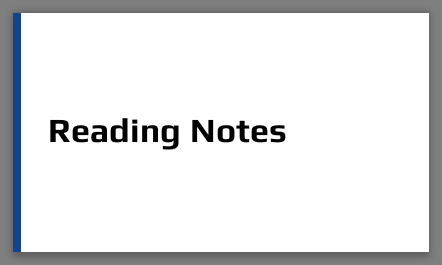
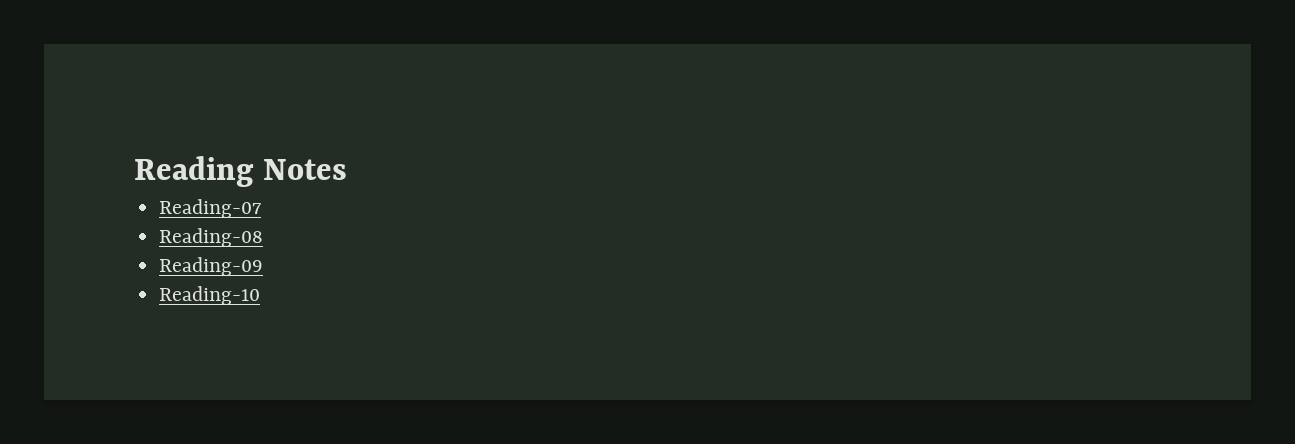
(288, 131) none -> [159,199,262,218] [159,228,264,247] [159,257,264,276] [159,286,261,305] // Reading-07 // Reading-08 // Reading-09 // Reading-10

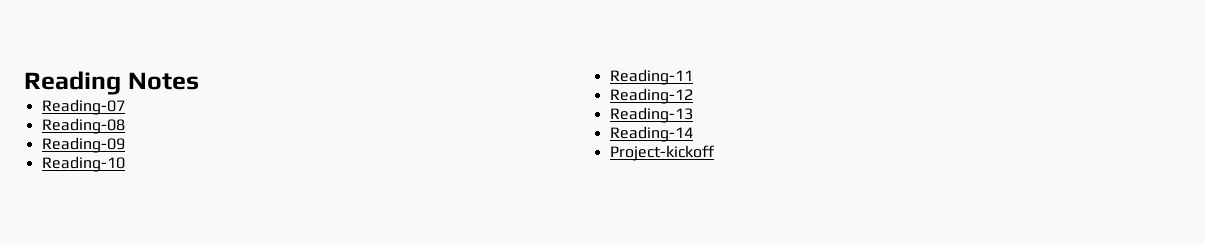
(261, 295) none -> [609,69,693,85] [609,88,693,104] [609,107,693,123] [609,126,693,142] [609,145,715,161] // Reading-11 // Reading-12 // Reading-13 // Reading-14 // Project-kickoff

